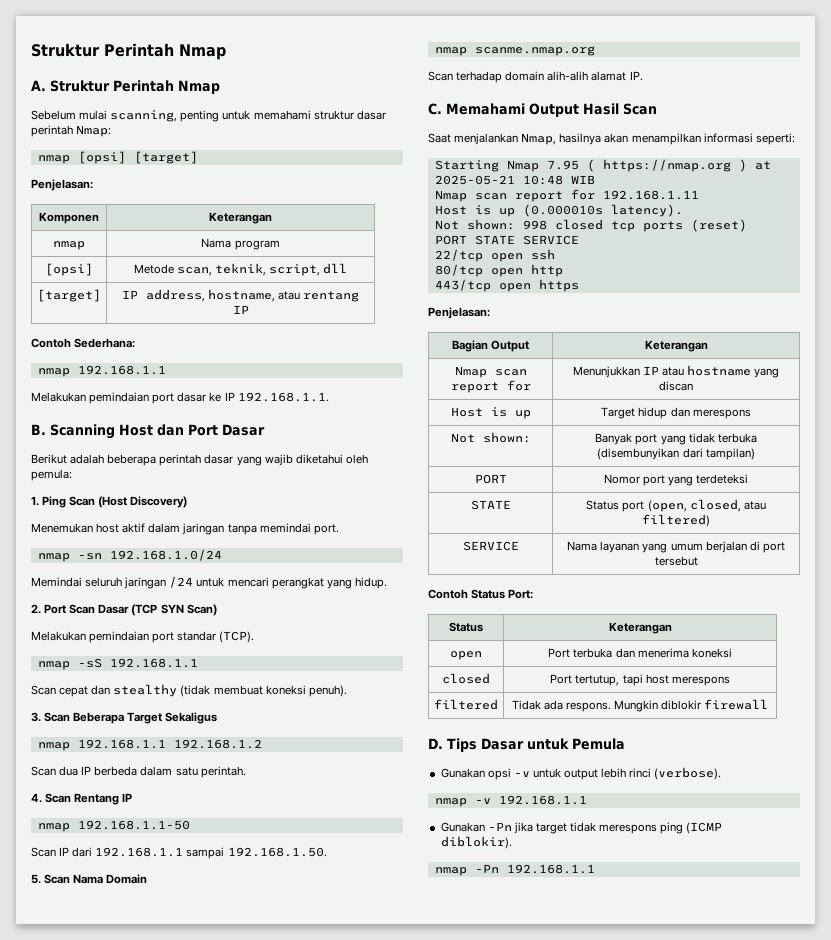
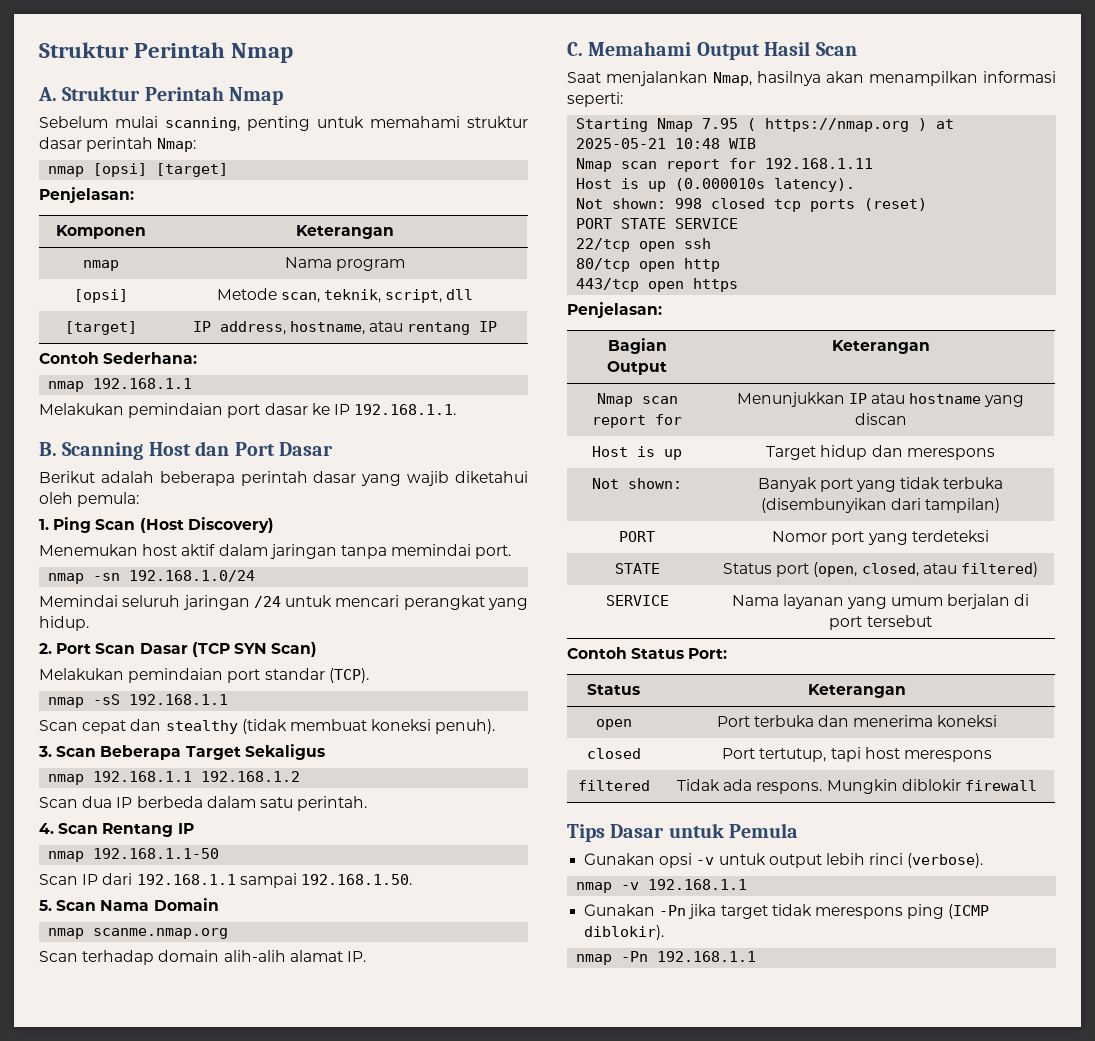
[428,738,443,749] D. -> (1037, 785) none

